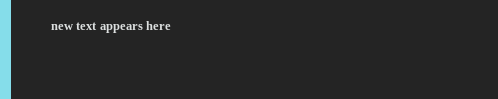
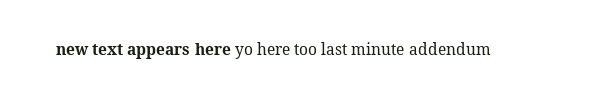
(172, 25) none -> [234,42,491,59] yo here too last minute addendum

